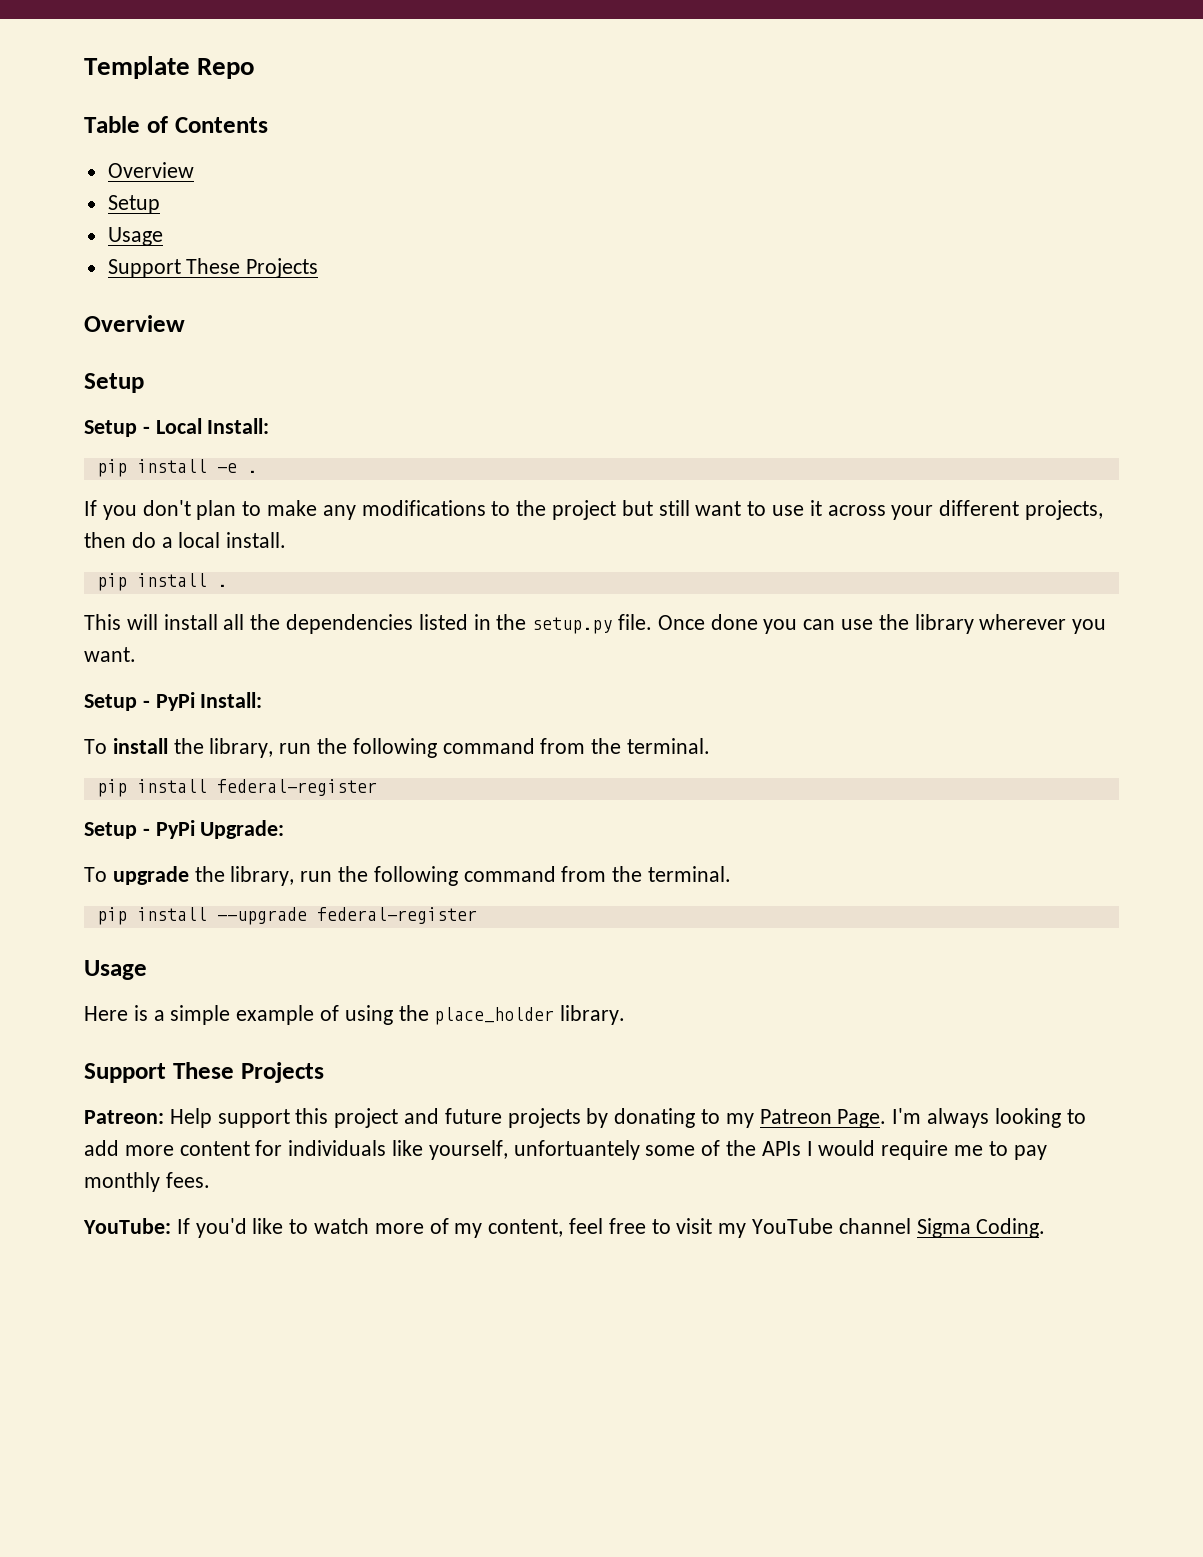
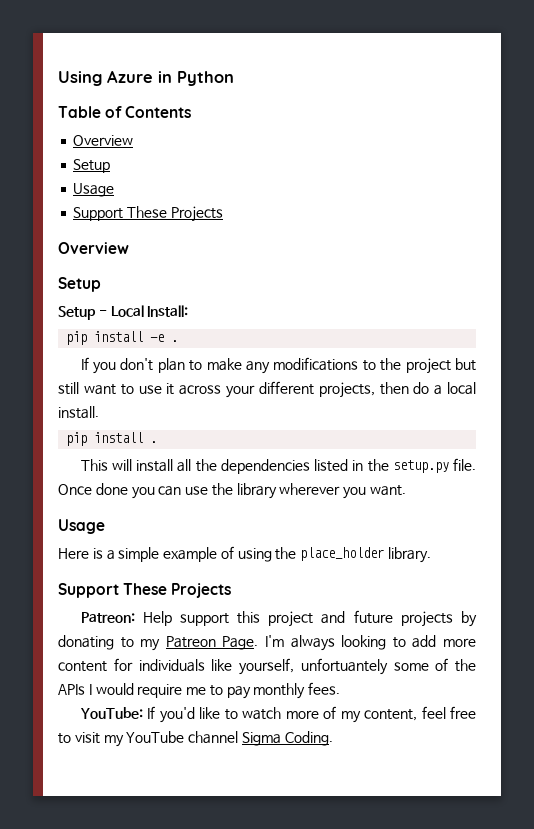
[84,56,256,79] Template Repo -> [58,70,234,86] Using Azure in Python
[84,692,263,711] [84,738,711,758] [96,779,377,797] [84,820,285,839] [84,866,732,886] [96,907,477,925] // Setup - PyPi Install: // To install the library, run the following command from the terminal. // pip install federal-register // Setup - PyPi Upgrade: // To upgrade the library, run the following command from the terminal. // pip install --upgrade federal-register -> (407, 490) none

